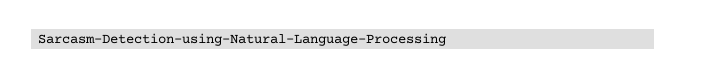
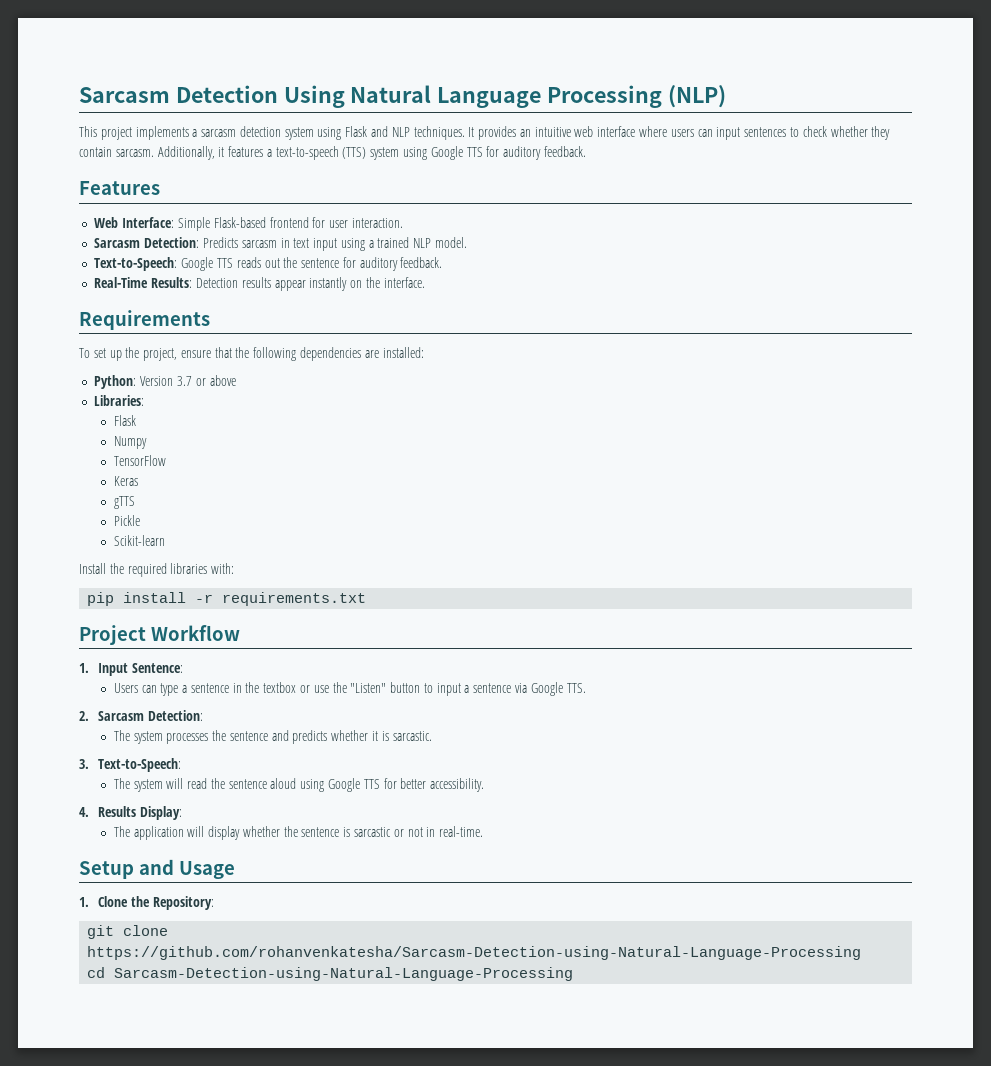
(37, 39) none -> [79,85,726,108] [79,126,891,140] [79,146,586,160] [79,181,160,195] [94,217,403,231] [94,237,467,251] [94,257,443,271] [94,277,425,291] [79,310,210,330] [79,347,424,361] [94,375,236,389] [94,395,145,406] [113,415,136,426] [113,436,147,449] [113,455,166,466] [113,476,138,486] [113,496,135,509] [113,515,140,526] [113,535,165,546] [79,563,235,577] [87,592,367,606] [79,625,240,645] [79,663,184,676] [113,682,586,696] [79,710,204,721] [113,730,432,744] [79,758,182,772] [113,778,485,792] [79,806,183,820] [113,826,484,840] [79,859,235,879] [79,896,214,910] [87,925,169,939] [87,946,862,960] [87,967,106,978] Sarcasm Detection Using Natural Language Processing (NLP) // This project implements a sarcasm detection system using Flask and NLP techniques. It provides an intuitive web interface where users can input sentences to check whether they contain sarcasm. Additionally, it features a text-to-speech (TTS) system using Google TTS for auditory feedback. // Features // Web Interface: Simple Flask-based frontend for user interaction. // Sarcasm Detection: Predicts sarcasm in text input using a trained NLP model. // Text-to-Speech: Google TTS reads out the sentence for auditory feedback. // Real-Time Results: Detection results appear instantly on the interface. // Requirements // To set up the project, ensure that the following dependencies are installed: // Python: Version 3.7 or above // Libraries: // Flask // Numpy // TensorFlow // Keras // gTTS // Pickle // Scikit-learn // Install the required libraries with: // pip install -r requirements.txt // Project Workflow // 1. Input Sentence: // Users can type a sentence in the textbox or use the "Listen" button to input a sentence via Google TTS. // 2. Sarcasm Detection: // The system processes the sentence and predicts whether it is sarcastic. // 3. Text-to-Speech: // The system will read the sentence aloud using Google TTS for better accessibility. // 4. Results Display: // The application will display whether the sentence is sarcastic or not in real-time. // Setup and Usage // 1. Clone the Repository: // git clone https://github.com/rohanvenkatesha/Sarcasm-Detection-using-Natural-Language-Processing // cd

